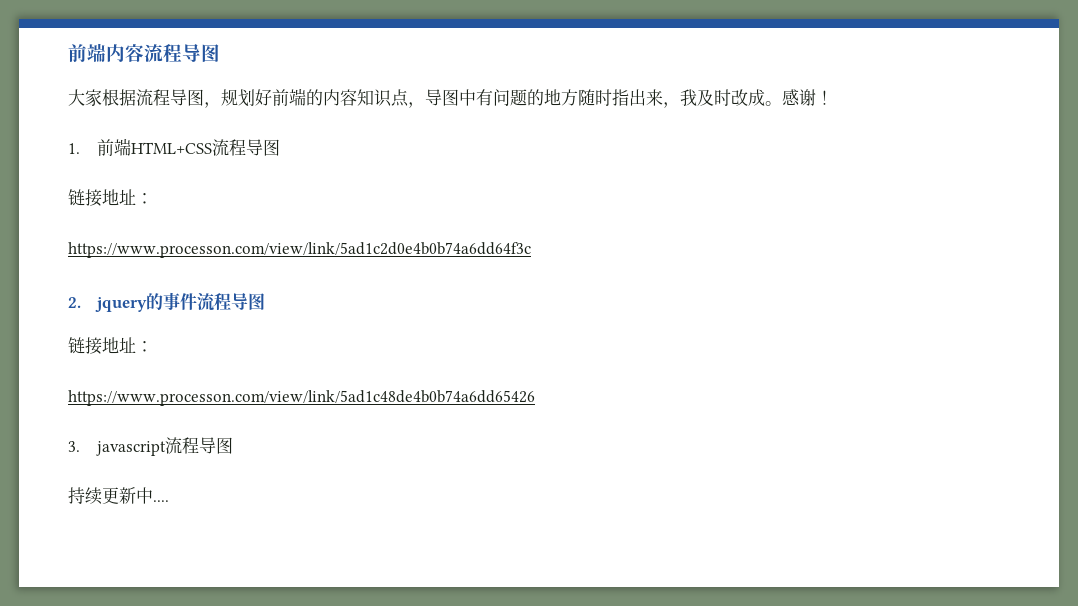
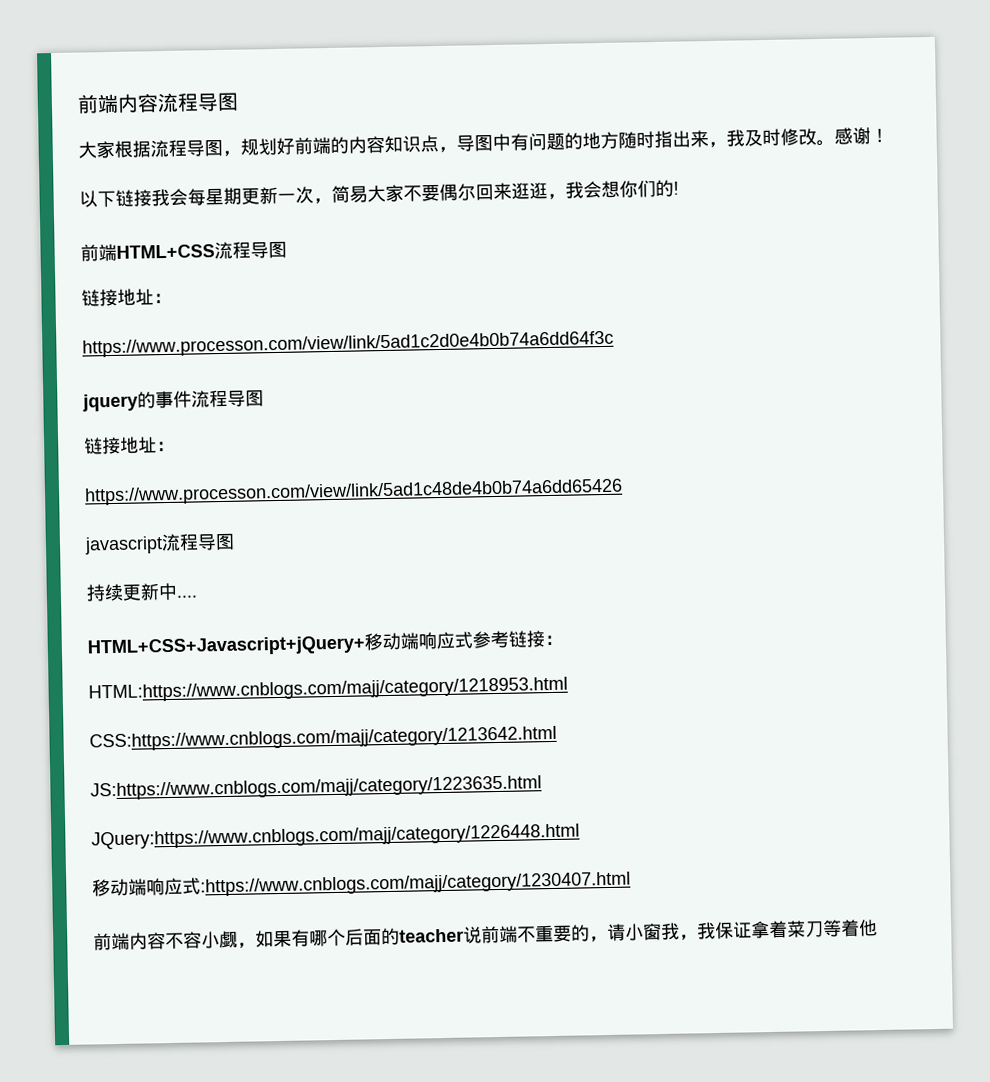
[731,89,765,106] 改成 -> [780,128,817,146] 修改
[68,143,80,154] 1. -> [79,179,679,208] 以下链接我会每星期更新一次，简易大家不要偶尔回来逛逛，我会想你们的! //
[68,297,81,308] 2. -> (614, 344) none
[68,441,80,452] 3. -> (623, 492) none
(169, 501) none -> [87,630,563,658] [88,676,568,703] [89,725,557,752] [90,775,542,801] [91,823,580,850] [92,871,631,897] [93,919,878,951] // HTML+CSS+Javascript+jQuery+移动端响应式参考链接： // HTML:https://www.cnblogs.com/majj/category/1218953.html // CSS:https://www.cnblogs.com/majj/category/1213642.html // JS:https://www.cnblogs.com/majj/category/1223635.html // JQuery:https://www.cnblogs.com/majj/category/1226448.html // 移动端响应式:https://www.cnblogs.com/majj/category/1230407.html // 前端内容不容小觑，如果有哪个后面的teacher说前端不重要的，请小窗我，我保证拿着菜刀等着他

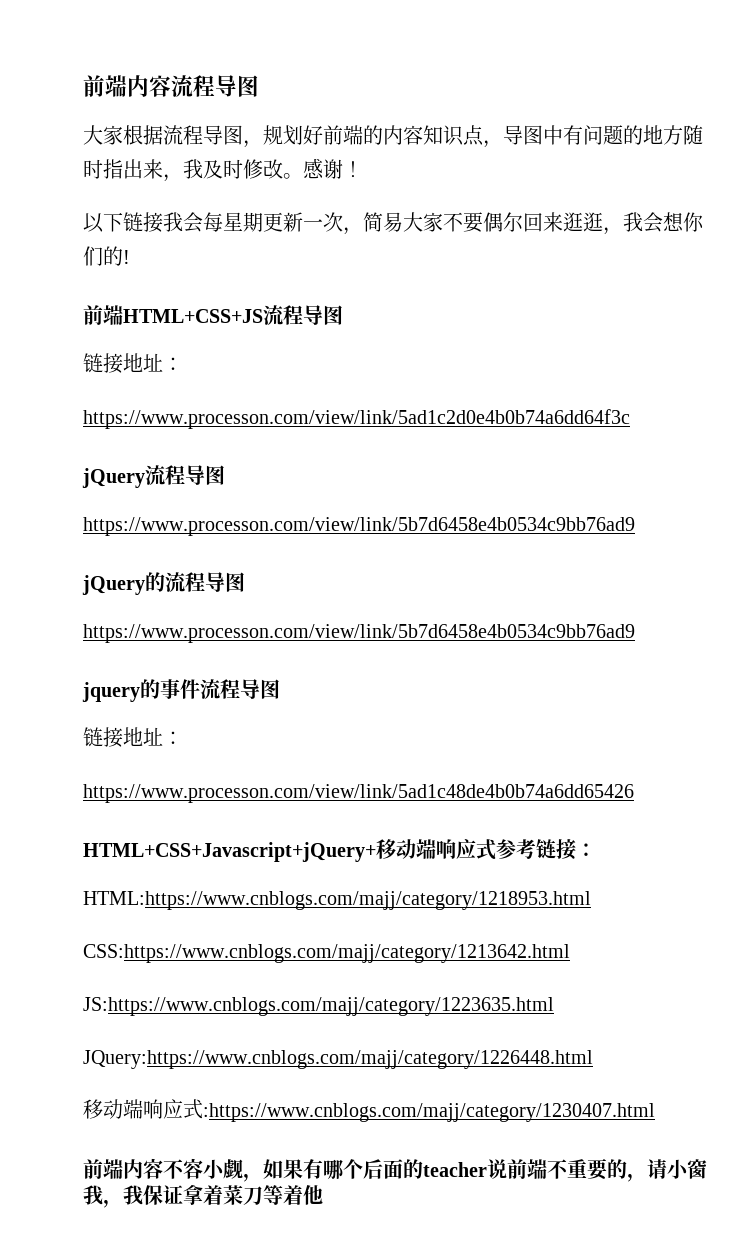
[116,244,215,259] HTML+CSS -> [123,309,263,323] HTML+CSS+JS
(614, 344) none -> [82,465,225,488] [83,517,635,536] [82,572,245,595] [83,624,635,643] // jQuery流程导图 // https://www.processon.com/view/link/5b7d6458e4b0534c9bb76ad9 // jQuery的流程导图 // https://www.processon.com/view/link/5b7d6458e4b0534c9bb76ad9
[84,533,235,555] [86,582,197,602] // javascript流程导图 // 持续更新中.... -> (634, 793) none

